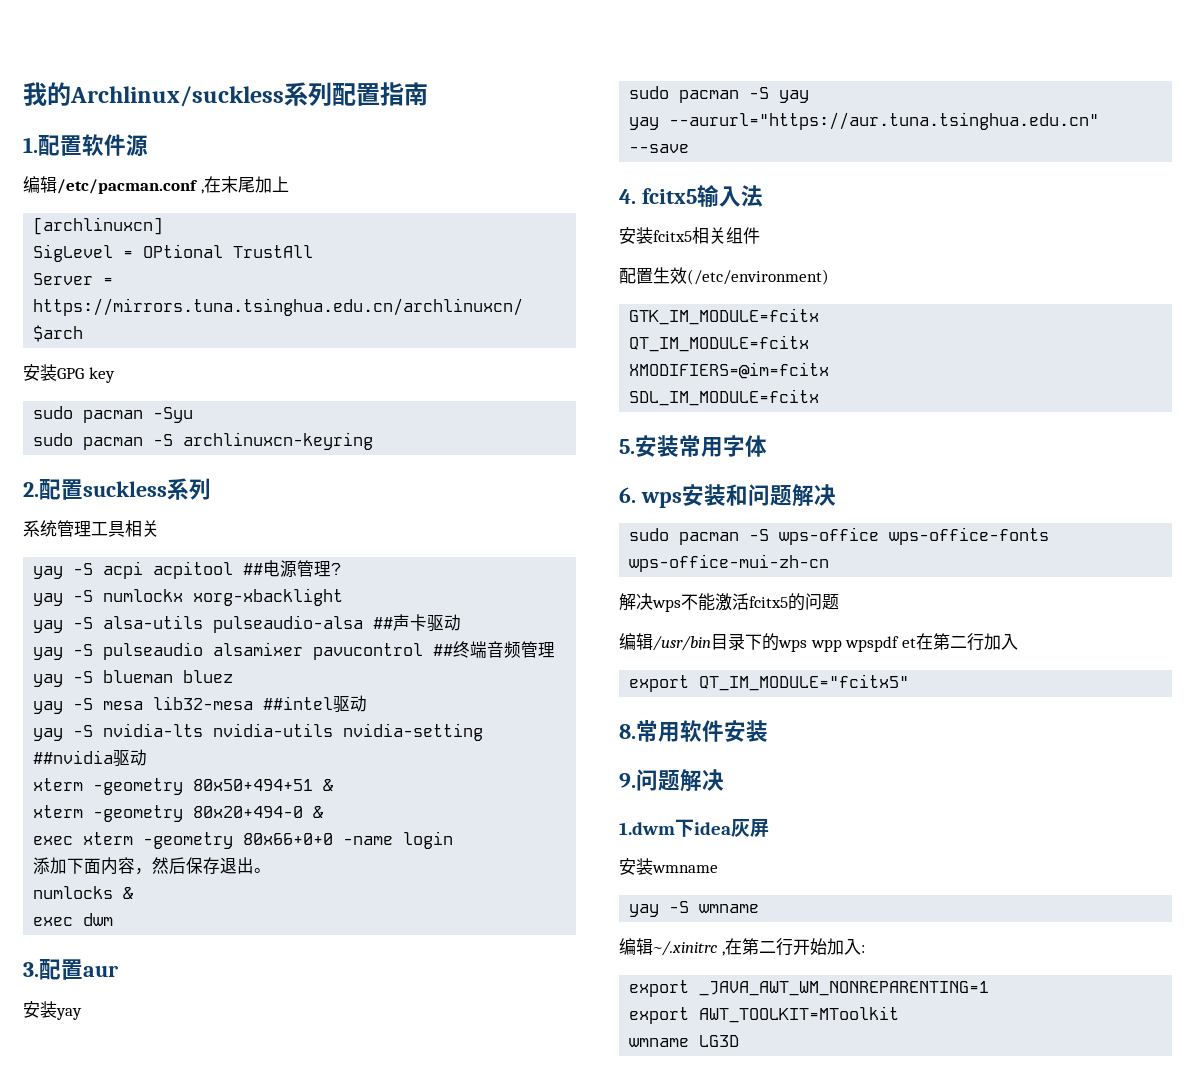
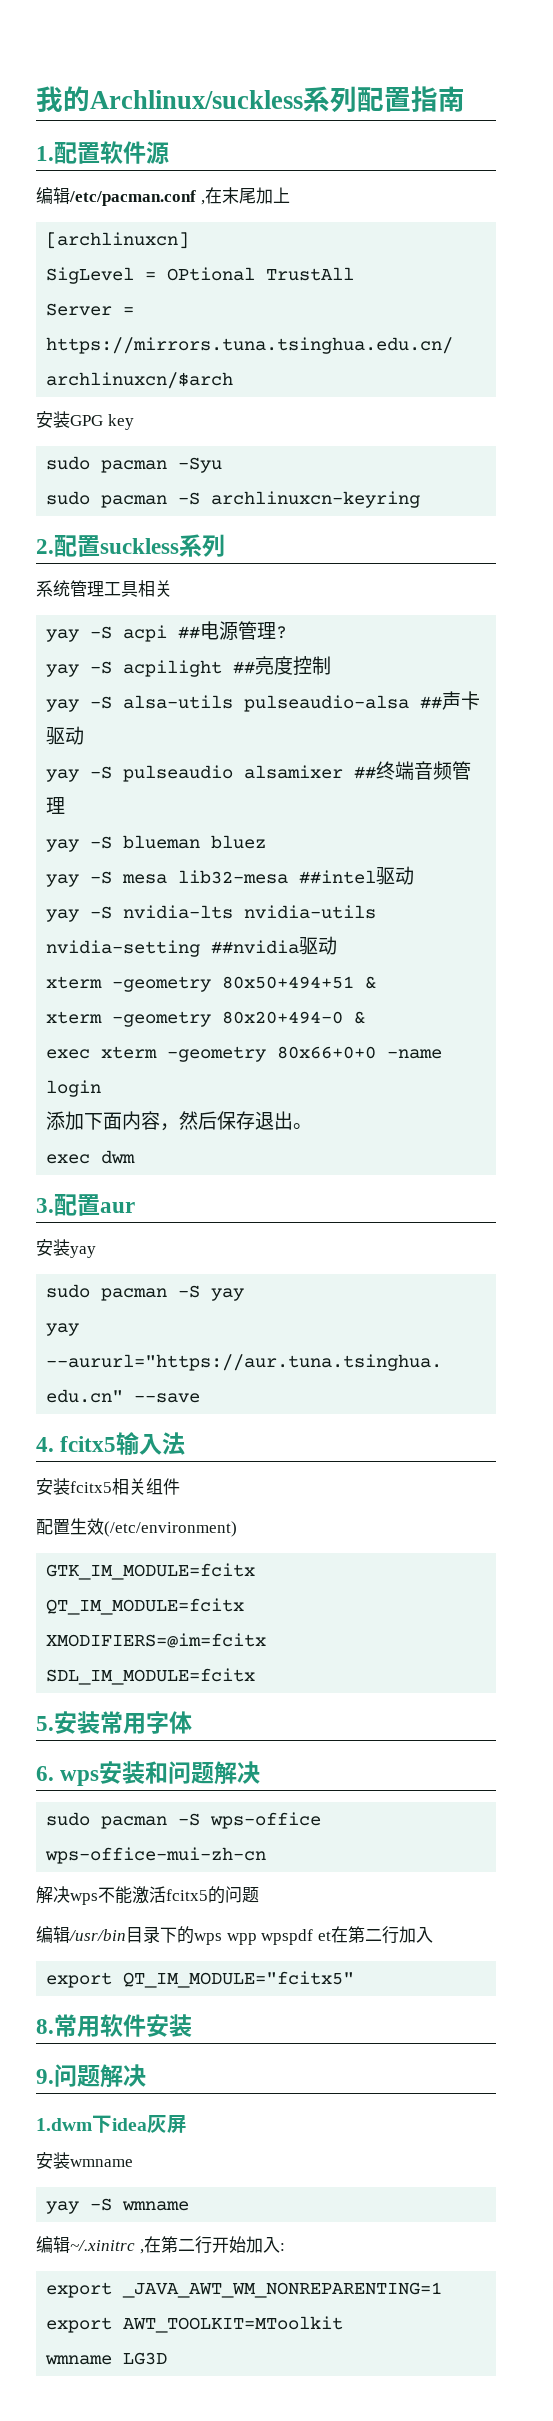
[153,561,234,579] acpitool -> (168, 633) none
[103,588,344,606] numlockx xorg-xbacklight -> [123,656,332,677] acpilight ##亮度控制
[313,643,424,660] pavucontrol -> (344, 772) none
[33,886,134,899] // numlocks & -> (313, 1126) none
[889,527,1050,545] wps-office-fonts -> (322, 1820) none

